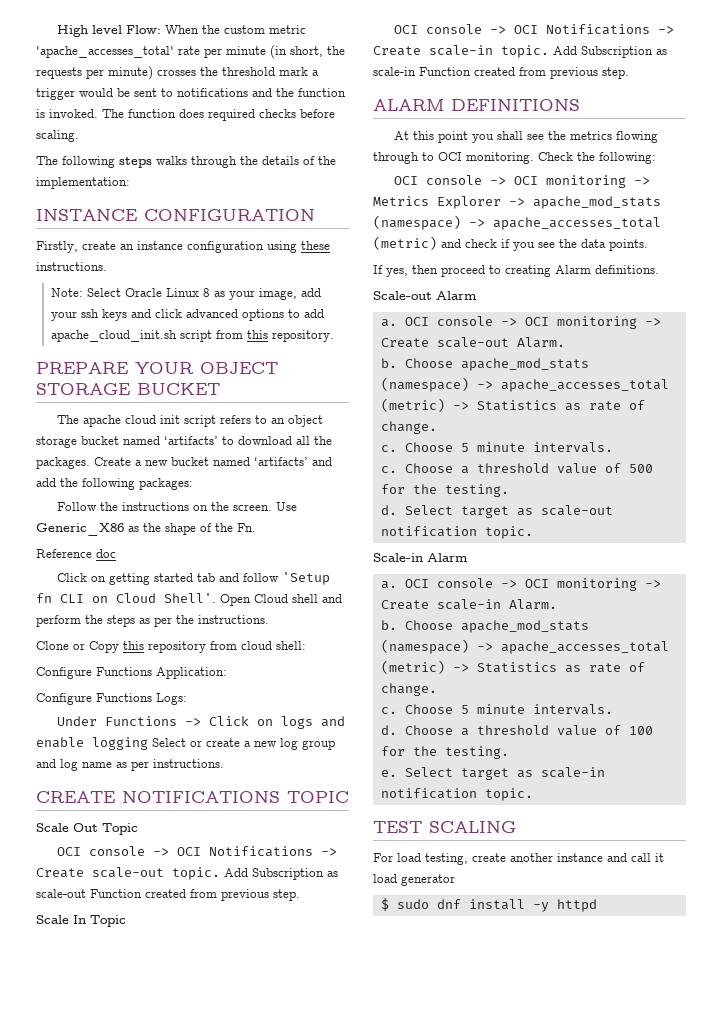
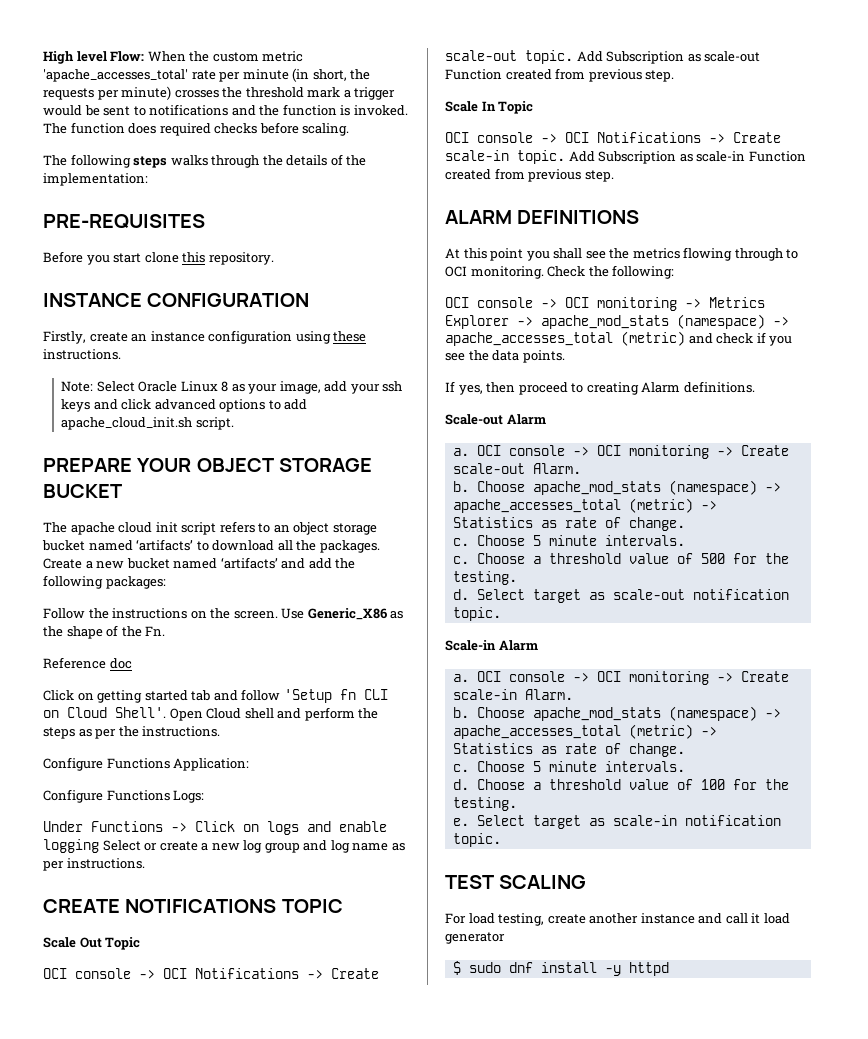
(130, 183) none -> [43,214,205,229] [43,251,274,265] // PRE-REQUISITES // Before you start clone this repository.
[179,330,334,342] script from this repository. -> [195,417,234,430] script.
[36,641,306,653] // Clone or Copy this repository from cloud shell: -> (221, 731) none

